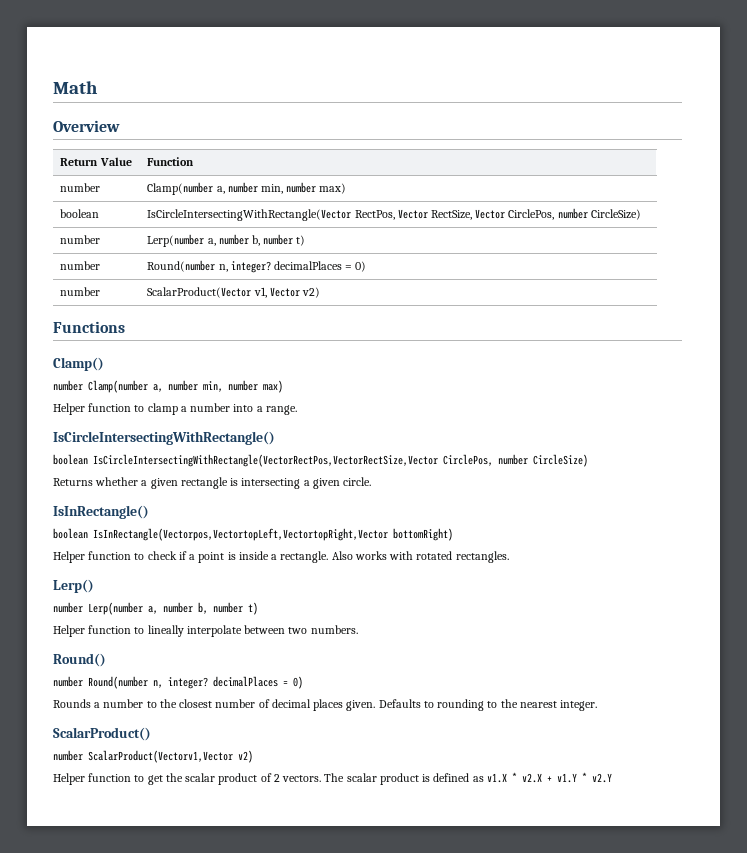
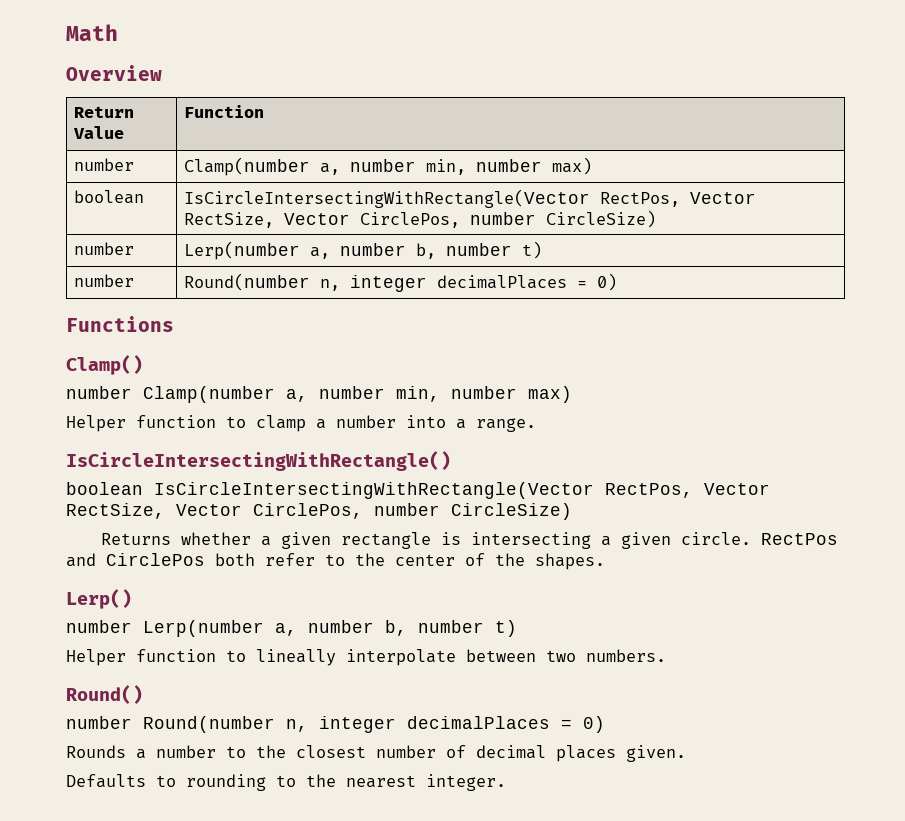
[230,261,367,273] [60,287,101,296] [147,287,320,298] integer? decimalPlaces = 0) // number | ScalarProduct(Vector v1, Vector v2) -> [349,273,617,292] integer decimalPlaces = 0)
[93,454,438,467] IsCircleIntersectingWithRectangle(VectorRectPos,VectorRectSize,Vector -> [154,482,770,499] [66,503,242,519] IsCircleIntersectingWithRectangle(Vector RectPos, Vector RectSize, Vector
[53,505,149,519] [53,528,453,541] [53,551,509,563] // IsInRectangle() // boolean IsInRectangle(Vectorpos,VectortopLeft,VectortopRight,Vector bottomRight) // Helper function to check if a point is inside a rectangle. Also works with rotated rectangles. -> [761,533,839,545] [66,553,605,570] RectPos and CirclePos both refer to the center of the shapes.
[168,677,208,689] integer? -> [319,716,396,733] integer
(376, 705) none -> (686, 753) //
[53,727,151,741] [53,750,253,763] [53,772,612,785] // ScalarProduct() // number ScalarProduct(Vectorv1,Vector v2) // Helper function to get the scalar product of 2 vectors. The scalar product is defined as v1.X * v2.X + v1.Y * v2.Y -> (506, 782) none

